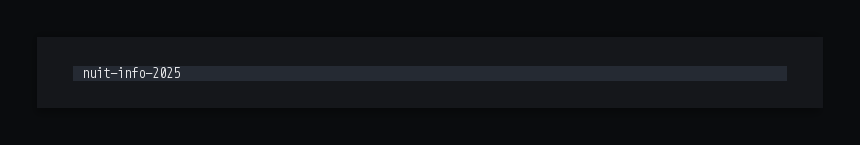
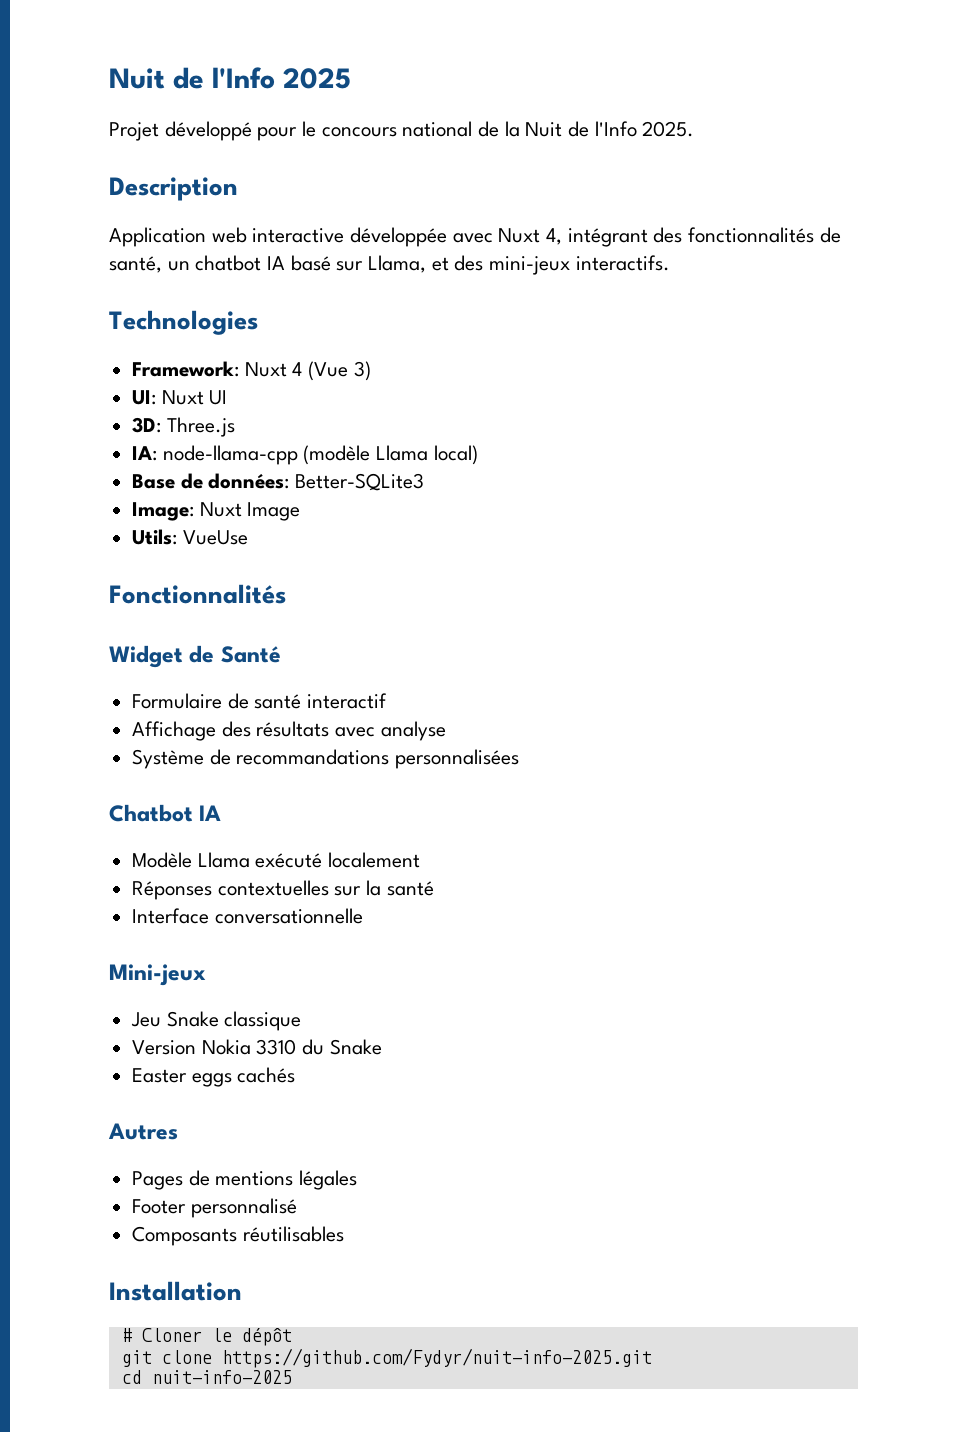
(82, 72) none -> [109,67,351,89] [109,121,695,141] [109,177,238,201] [109,227,841,247] [109,255,670,275] [109,310,258,335] [132,361,371,381] [132,390,228,405] [132,417,235,437] [132,445,478,465] [132,473,425,491] [132,502,301,521] [132,529,248,545] [109,584,286,604] [109,645,281,668] [132,693,388,709] [132,721,446,741] [132,749,520,769] [109,804,222,822] [132,852,421,868] [132,880,434,900] [132,908,363,924] [109,964,206,986] [131,1011,302,1031] [132,1039,382,1055] [132,1067,296,1087] [108,1123,178,1140] [132,1170,358,1190] [132,1198,297,1218] [132,1226,344,1246] [109,1281,242,1301] [121,1328,292,1346] [121,1348,652,1368] [121,1370,142,1384] Nuit de l'Info 2025 // Projet développé pour le concours national de la Nuit de l'Info 2025. // Description // Application web interactive développée avec Nuxt 4, intégrant des fonctionnalités de santé, un chatbot IA basé sur Llama, et des mini-jeux interactifs. // Technologies // Framework: Nuxt 4 (Vue 3) // UI: Nuxt UI // 3D: Three.js // IA: node-llama-cpp (modèle Llama local) // Base de données: Better-SQLite3 // Image: Nuxt Image // Utils: VueUse // Fonctionnalités // Widget de Santé // Formulaire de santé interactif // Affichage des résultats avec analyse // Système de recommandations personnalisées // Chatbot IA // Modèle Llama exécuté localement // Réponses contextuelles sur la santé // Interface conversationnelle // Mini-jeux // Jeu Snake classique // Version Nokia 3310 du Snake // Easter eggs cachés // Autres // Pages de mentions légales // Footer personnalisé // Composants réutilisables // Installation // # Cloner le dépôt // git clone https://github.com/Fydyr/nuit-info-2025.git // cd

